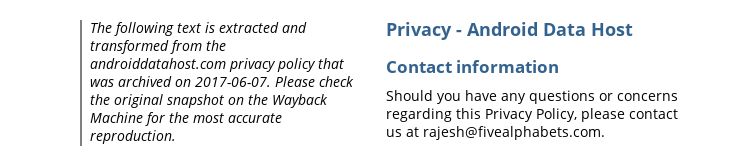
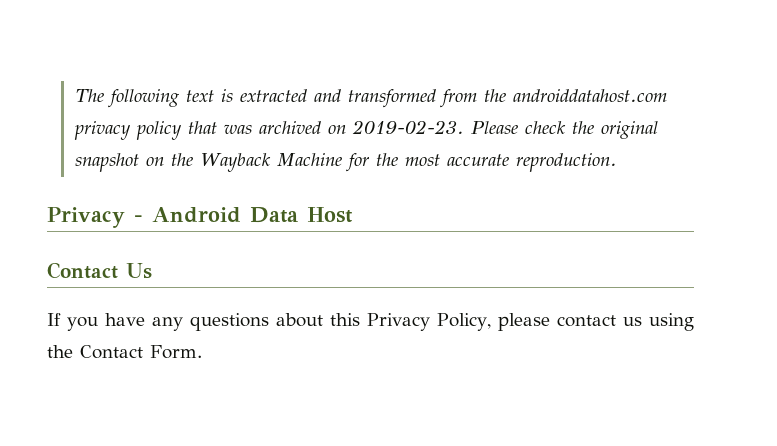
[194,77,271,87] 2017-06-07. -> [351,120,464,134] 2019-02-23.
[456,60,560,73] [386,90,433,101] information // Should -> [126,263,152,279] [47,313,61,326] Us // If
[599,93,678,101] [386,108,452,122] or concerns regarding -> [276,313,323,327] about
[406,126,605,140] at rajesh@fivealphabets.com. -> [648,313,694,331] [47,345,202,359] using the Contact Form.

